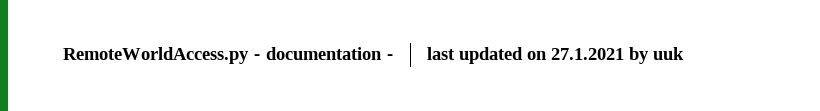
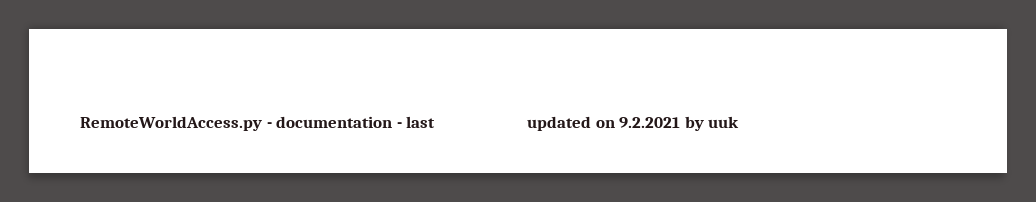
[551,48,624,60] 27.1.2021 -> [619,117,681,128] 9.2.2021

